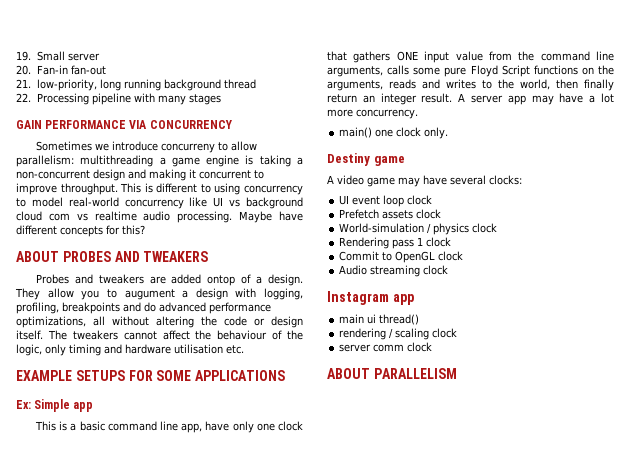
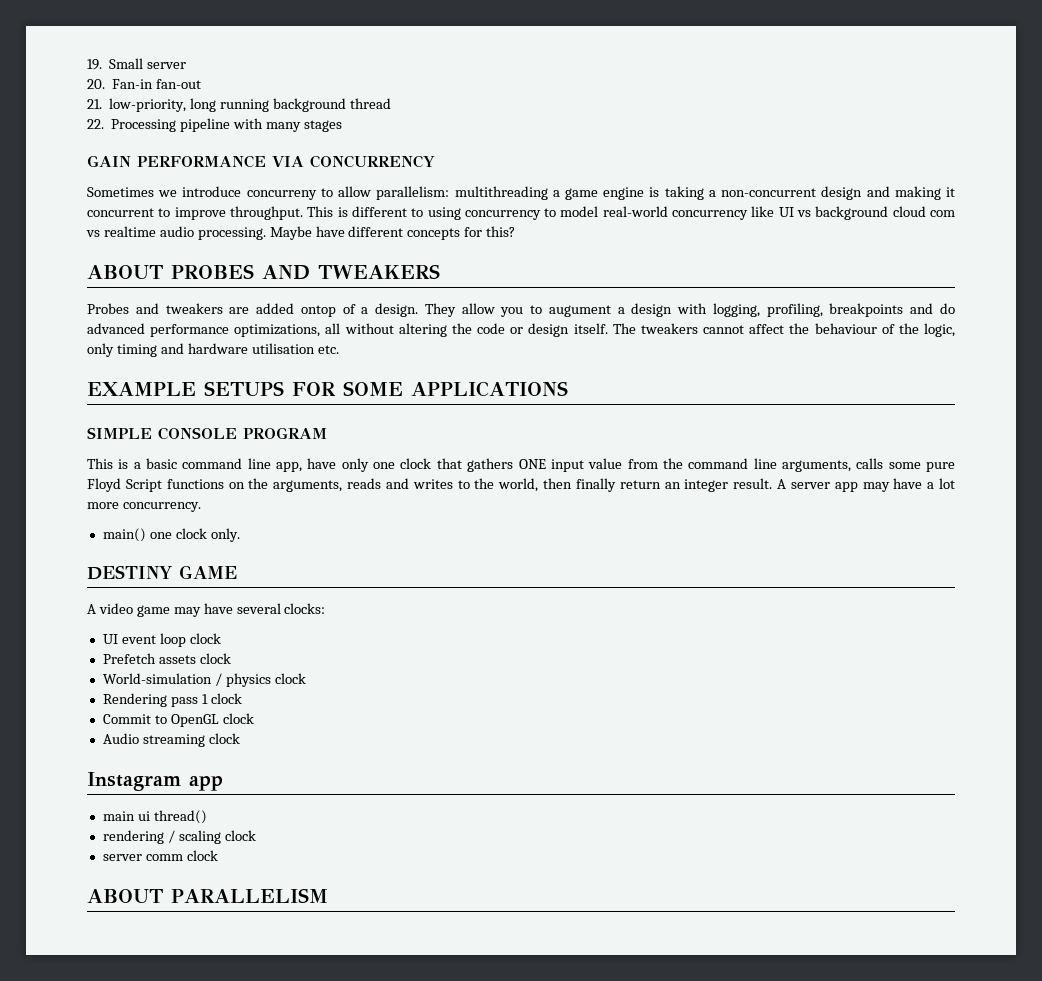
[16,399,94,412] Ex: Simple app -> [87,427,327,440] SIMPLE CONSOLE PROGRAM
[327,153,405,166] Destiny game -> [87,565,237,580] DESTINY GAME

